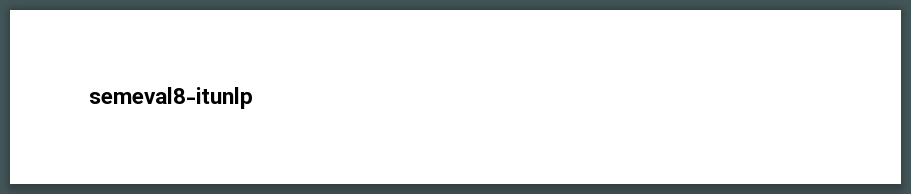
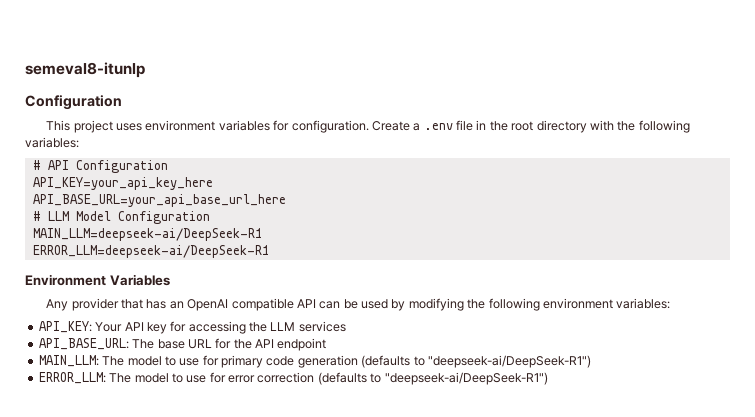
(253, 98) none -> [25,95,122,110] [46,120,690,133] [25,137,79,148] [32,160,168,173] [32,177,213,190] [32,194,286,207] [32,211,210,224] [32,228,262,241] [32,245,269,258] [25,274,170,286] [46,298,671,311] [38,321,346,334] [38,338,327,351] [38,355,591,368] [38,372,548,385] // Configuration // This project uses environment variables for configuration. Create a .env file in the root directory with the following variables: // # API Configuration // API_KEY=your_api_key_here // API_BASE_URL=your_api_base_url_here // # LLM Model Configuration // MAIN_LLM=deepseek-ai/DeepSeek-R1 // ERROR_LLM=deepseek-ai/DeepSeek-R1 // Environment Variables // Any provider that has an OpenAI compatible API can be used by modifying the following environment variables: // API_KEY: Your API key for accessing the LLM services // API_BASE_URL: The base URL for the API endpoint // MAIN_LLM: The model to use for primary code generation (defaults to "deepseek-ai/DeepSeek-R1") // ERROR_LLM: The model to use for error correction (defaults to "deepseek-ai/DeepSeek-R1")

